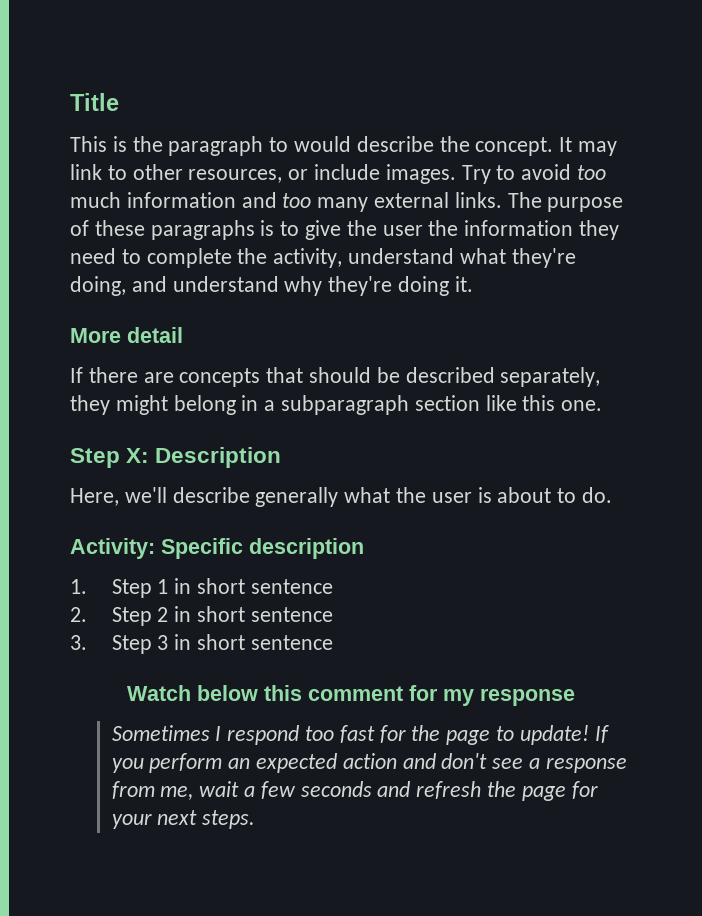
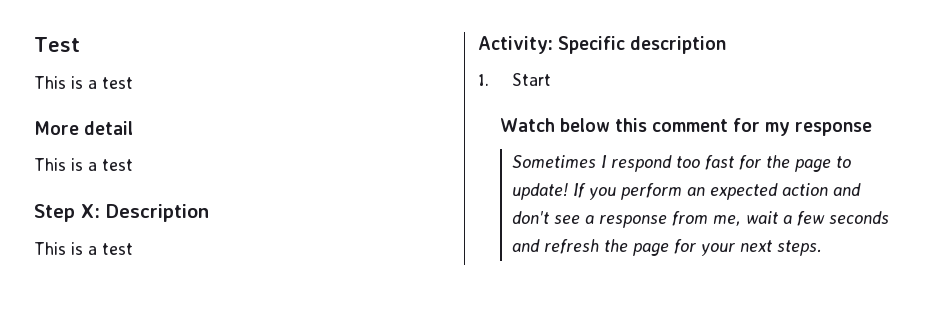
[70,93,119,111] [70,136,618,156] [70,164,607,184] [70,192,624,212] [70,220,620,240] [70,248,576,268] [70,276,473,296] [70,327,183,343] [70,367,601,387] [70,395,603,415] [70,447,282,468] [70,487,613,507] [70,538,364,559] [70,578,333,598] [70,606,333,626] [70,634,333,654] Title // This is the paragraph to would describe the concept. It may link to other resources, or include images. Try to avoid too much information and too many external links. The purpose of these paragraphs is to give the user the information they need to complete the activity, understand what they're doing, and understand why they're doing it. // More detail // If there are concepts that should be described separately, they might belong in a subparagraph section like this one. // Step X: Description // Here, we'll describe generally what the user is about to do. // Activity: Specific description // 1. Step 1 in short sentence // 2. Step 2 in short sentence // 3. Step 3 in short sentence -> [34,37,80,52] [34,76,133,89] [34,121,134,135] [34,158,133,171] [34,204,209,222] [34,242,133,255] [478,36,727,54] [478,73,551,86] Test // This is a test // More detail // This is a test // Step X: Description // This is a test // Activity: Specific description // 1. Start

